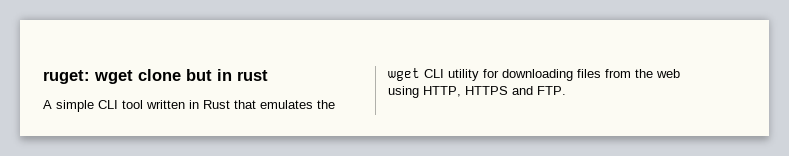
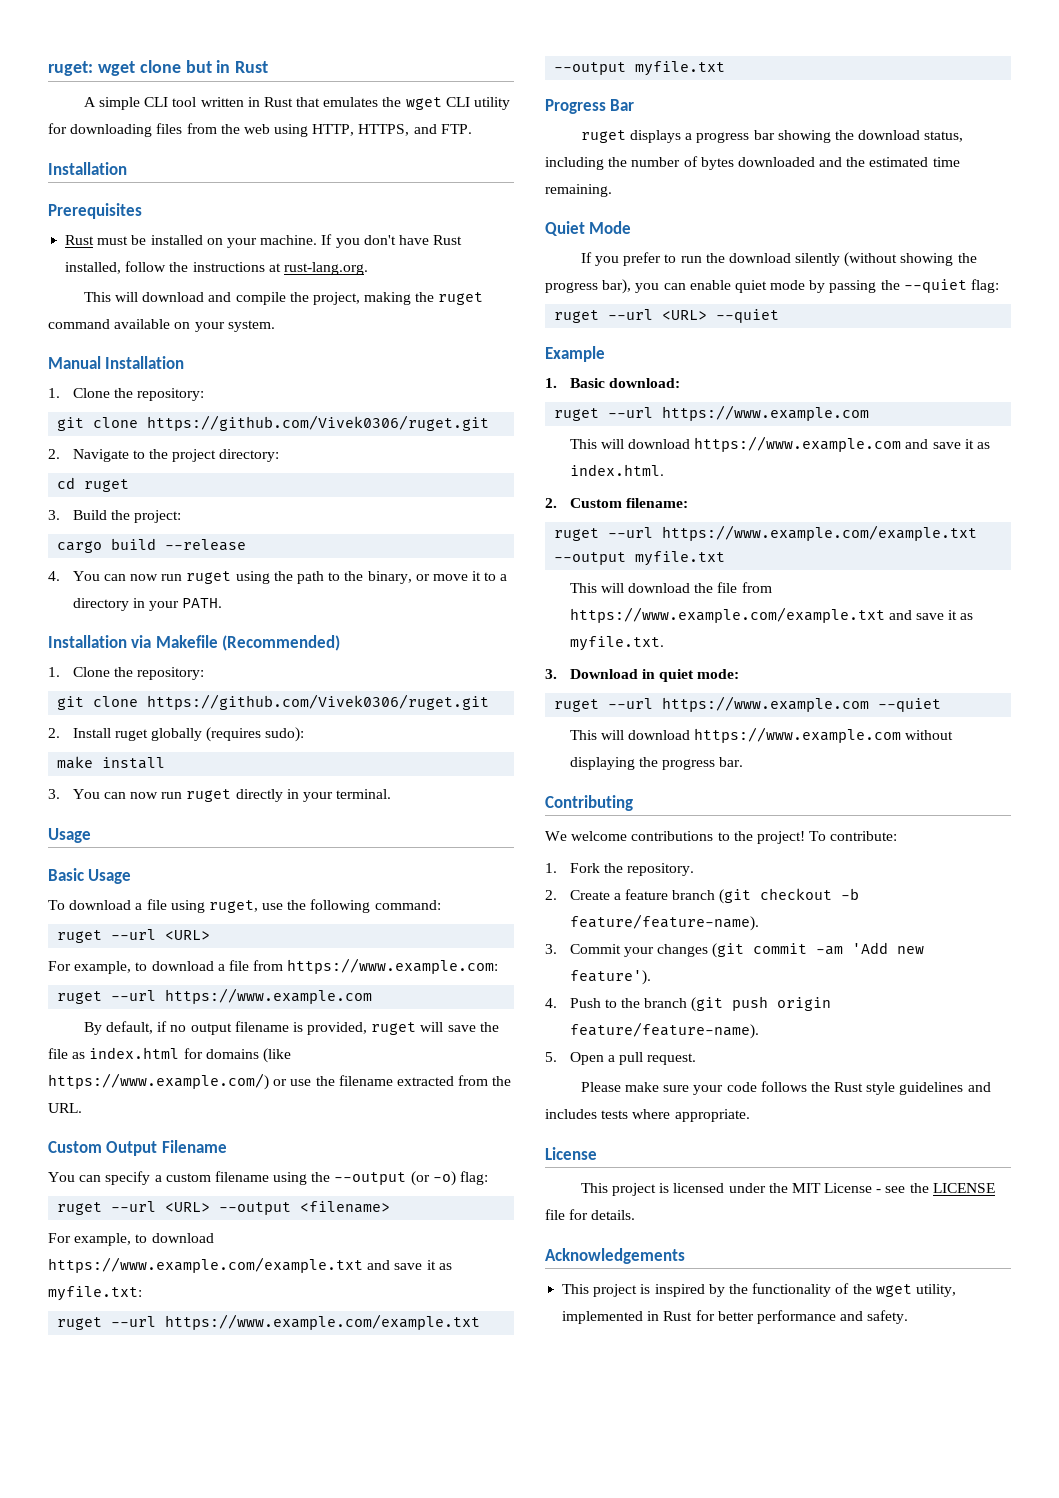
[237,70,268,81] rust -> [235,61,269,73] Rust
[465,86,508,95] HTTPS -> [358,124,410,136] HTTPS,
(566, 90) none -> [48,162,127,175] [48,203,142,219] [65,234,463,248] [65,261,368,275] [83,292,484,305] [48,319,275,332] [48,356,185,369] [48,388,205,401] [57,415,490,431] [48,449,280,462] [57,477,130,492] [48,510,182,523] [57,538,247,553] [48,571,508,584] [72,598,223,611] [48,635,341,651] [48,667,205,680] [57,694,490,710] [48,727,305,742] [57,756,166,769] [48,789,392,802] [48,828,91,843] [48,868,132,884] [48,899,441,913] [57,929,211,943] [48,958,499,974] [57,988,373,1004] [83,1021,499,1035] [48,1047,291,1063] [48,1073,512,1090] [48,1103,82,1113] [48,1140,227,1156] [48,1171,489,1186] [57,1201,391,1215] [48,1233,214,1246] [48,1257,452,1273] [48,1286,142,1301] [57,1314,481,1330] [554,61,726,76] [545,99,635,114] [580,130,964,143] [545,156,960,170] [545,184,612,197] [545,221,632,236] [580,252,977,267] [545,279,1000,294] [554,309,780,323] [545,346,605,362] [545,378,680,388] [554,405,870,421] [569,436,990,452] [569,464,664,476] [545,498,688,508] [554,525,978,541] [554,551,726,566] [569,582,772,593] [569,607,974,623] [569,636,664,651] [545,669,740,682] [554,696,942,712] [569,727,954,743] [569,757,744,770] [545,795,633,811] [545,831,898,844] [545,863,695,876] [545,888,860,904] [569,914,759,931] [545,942,925,958] [569,970,651,985] [545,996,832,1012] [569,1022,759,1039] [545,1052,697,1065] [580,1081,991,1095] [545,1109,750,1122] [545,1147,597,1160] [580,1183,995,1196] [545,1209,636,1220] [545,1248,685,1264] [562,1283,956,1297] [562,1310,909,1324] // Installation // Prerequisites // Rust must be installed on your machine. If you don't have Rust installed, follow the instructions at rust-lang.org. // This will download and compile the project, making the ruget command available on your system. // Manual Installation // 1. Clone the repository: // git clone https://github.com/Vivek0306/ruget.git // 2. Navigate to the project directory: // cd ruget // 3. Build the project: // cargo build --release // 4. You can now run ruget using the path to the binary, or move it to a directory in your PATH. // Installation via Makefile (Recommended) // 1. Clone the repository: // git clone https://github.com/Vivek0306/ruget.git // 2. Install ruget globally (requires sudo): // make install // 3. You can now run ruget directly in your terminal. // Usage // Basic Usage // To download a file using ruget, use the following command: // ruget --url <URL> // For example, to download a file from https://www.example.com: // ruget --url https://www.example.com // By default, if no output filename is provided, ruget will save the file as index.html for domains (like https://www.example.com/) or use the filename extracted from the URL. // Custom Output Filename // You can specify a custom filename using the --output (or -o) flag: // ruget --url <URL> --output <filename> // For example, to download https://www.example.com/example.txt and save it as myfile.txt: // ruget --url https://www.example.com/example.txt --output myfile.txt // Progress Bar // ruget displays a progress bar showing the download status, including the number of bytes downloaded and the estimated time remaining. // Quiet Mode // If you prefer to run the download silently (without showing the progress bar), you can enable quiet mode by passing the --quiet flag: // ruget --url <URL> --quiet // Example // 1. Basic download: // ruget --url https://www.example.com // This will download https://www.example.com and save it as index.html. // 2. Custom filename: // ruget --url https://www.example.com/example.txt --output myfile.txt // This will download the file from https://www.example.com/example.txt and save it as myfile.txt. // 3. Download in quiet mode: // ruget --url https://www.example.com --quiet // This will download https://www.example.com without displaying the progress bar. // Contributing // We welcome contributions to the project! To contribute: // 1. Fork the repository. // 2. Create a feature branch (git checkout -b feature/feature-name). // 3. Commit your changes (git commit -am 'Add new feature'). // 4. Push to the branch (git push origin feature/feature-name). // 5. Open a pull request. // Please make sure your code follows the Rust style guidelines and includes tests where appropriate. // License // This project is licensed under the MIT License - see the LICENSE file for details. // Acknowledgements // This project is inspired by the functionality of the wget utility, implemented in Rust for better performance and safety.

